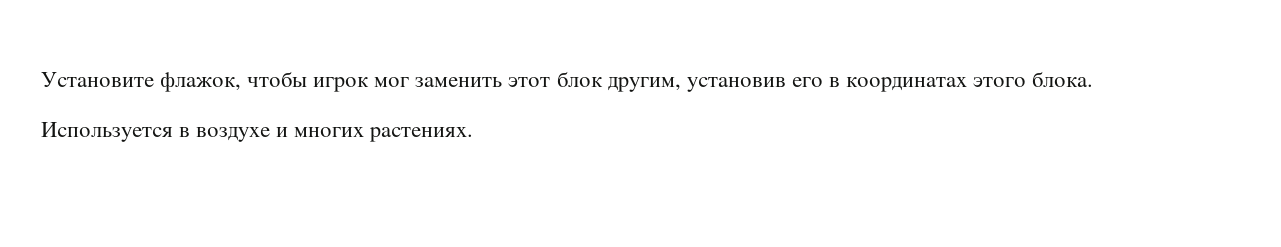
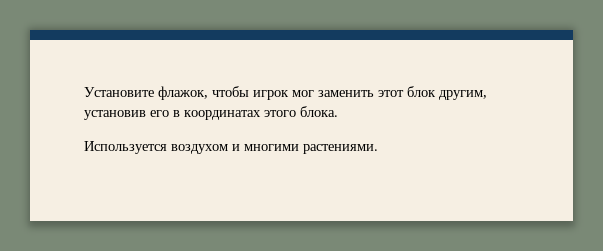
[179,127,474,142] в воздухе и многих растениях. -> [171,144,378,154] воздухом и многими растениями.

